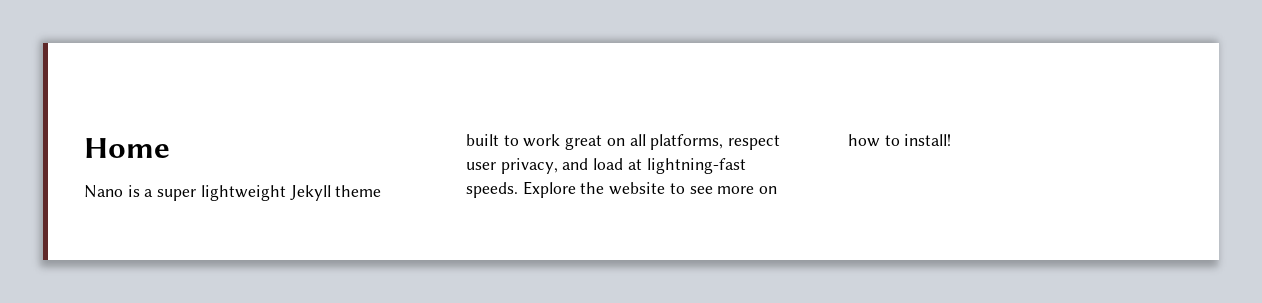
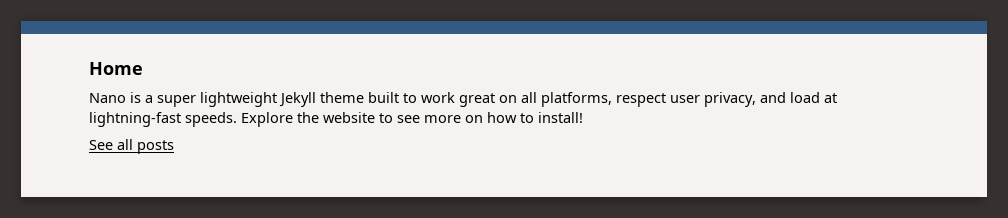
(952, 140) none -> [89,139,174,154] // See all posts

